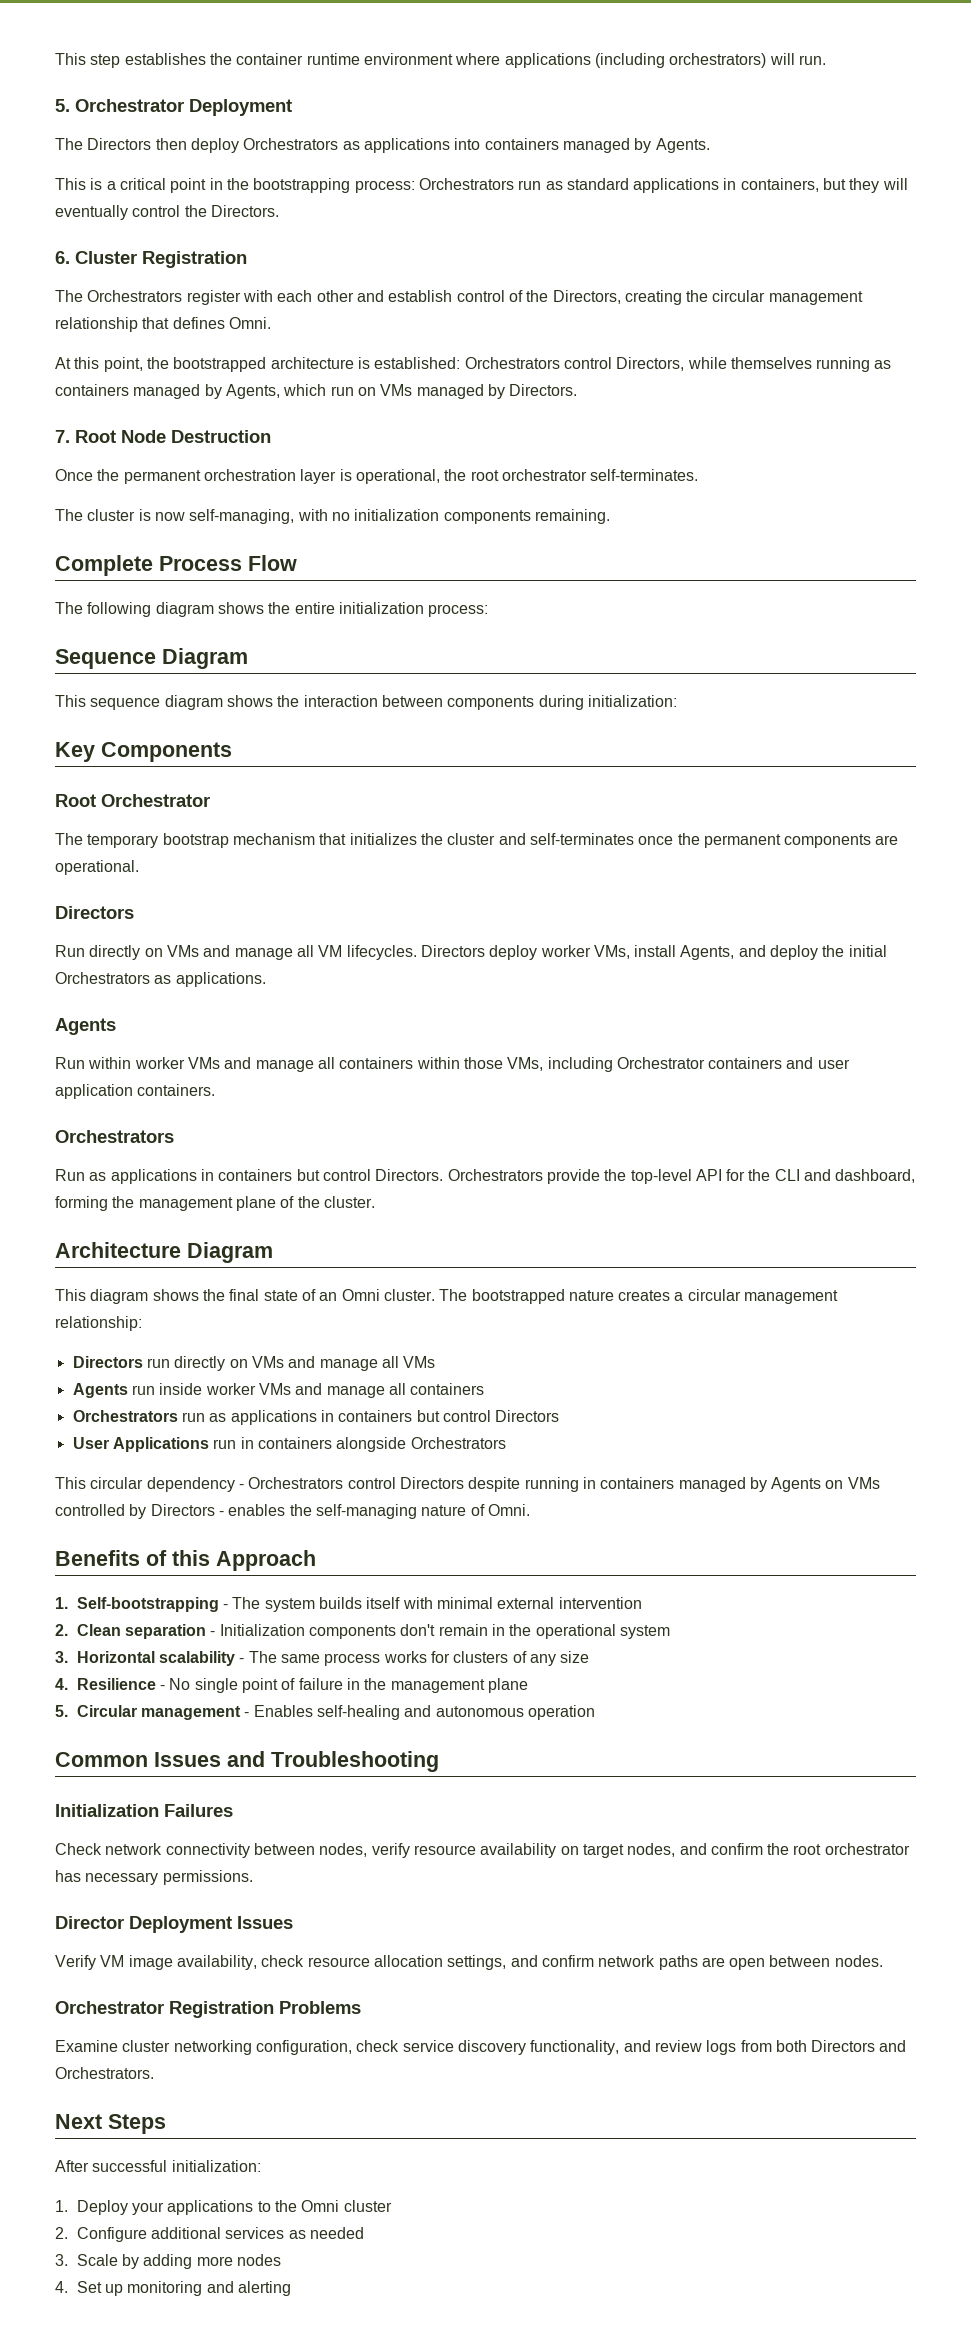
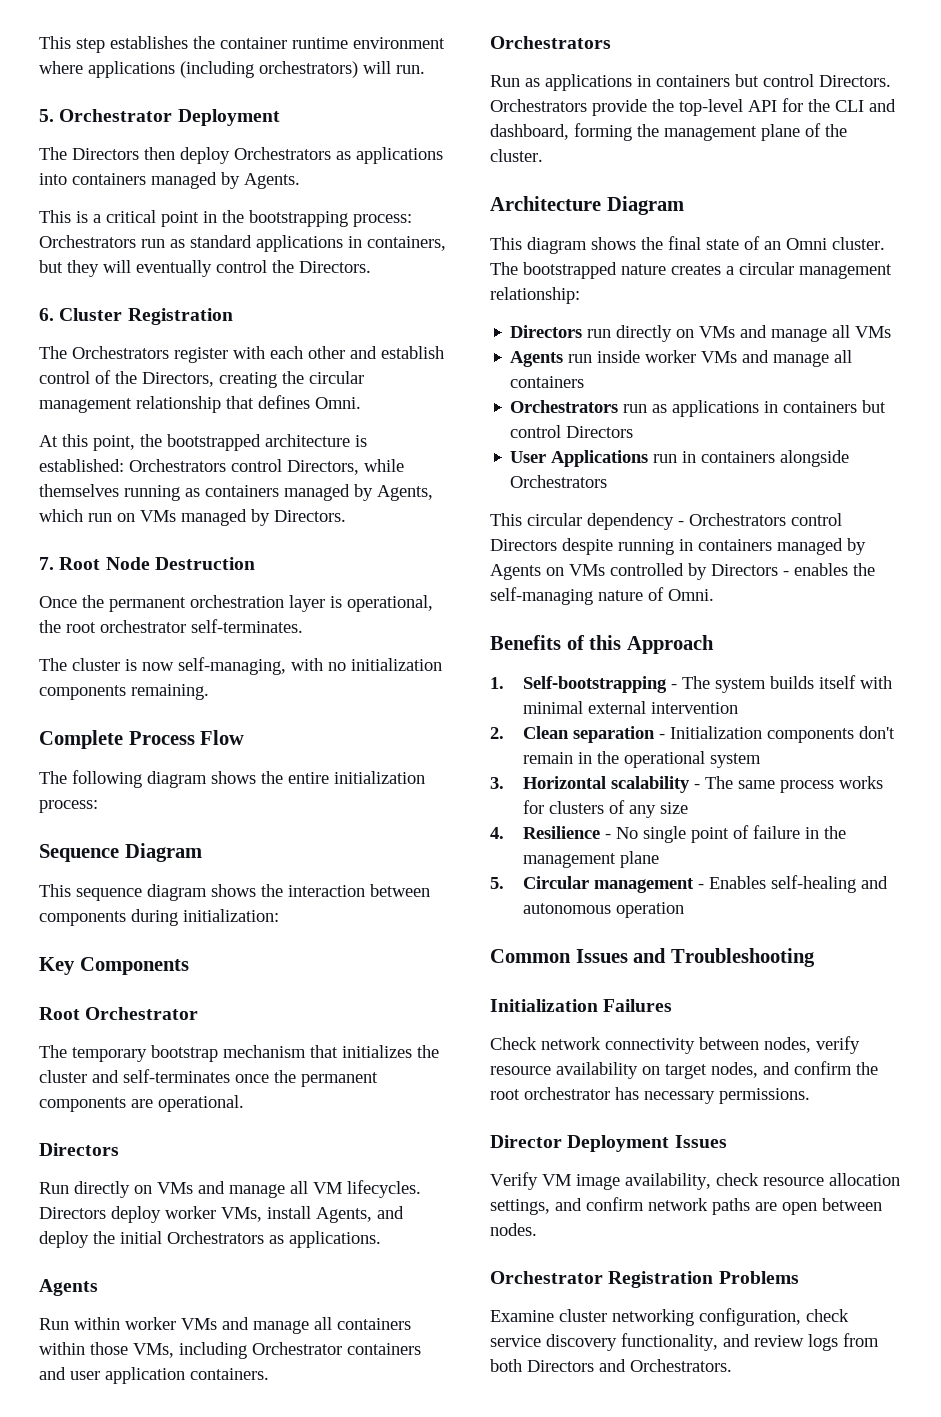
[55,2114,166,2134] [55,2160,261,2172] [55,2200,392,2215] [55,2227,365,2242] [55,2254,282,2269] [55,2281,292,2296] // Next Steps // After successful initialization: // 1. Deploy your applications to the Omni cluster // 2. Configure additional services as needed // 3. Scale by adding more nodes // 4. Set up monitoring and alerting -> (732, 1365) none

